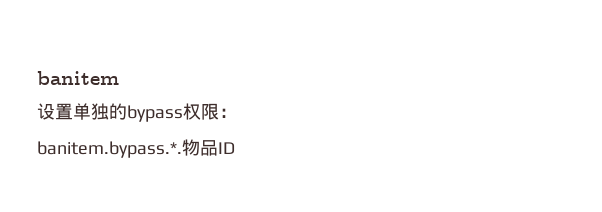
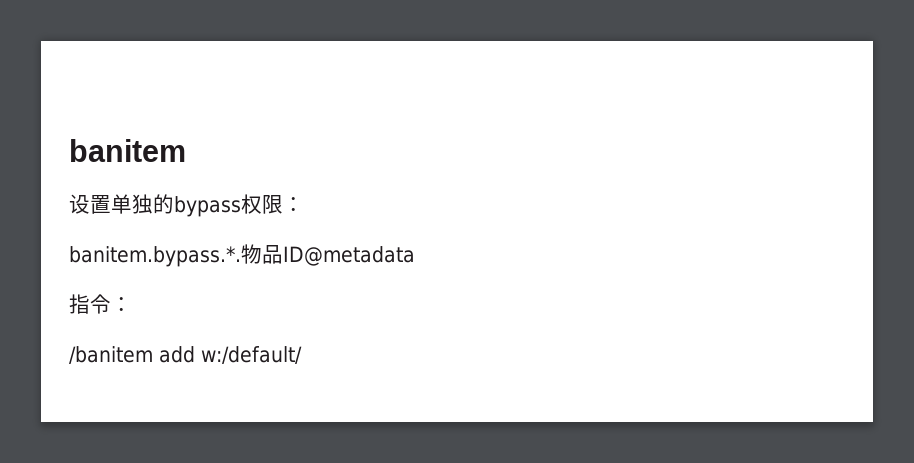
[218,142,235,154] ID -> [283,246,415,266] [69,294,132,314] [69,346,302,364] ID@metadata // 指令： // /banitem add w:/default/

